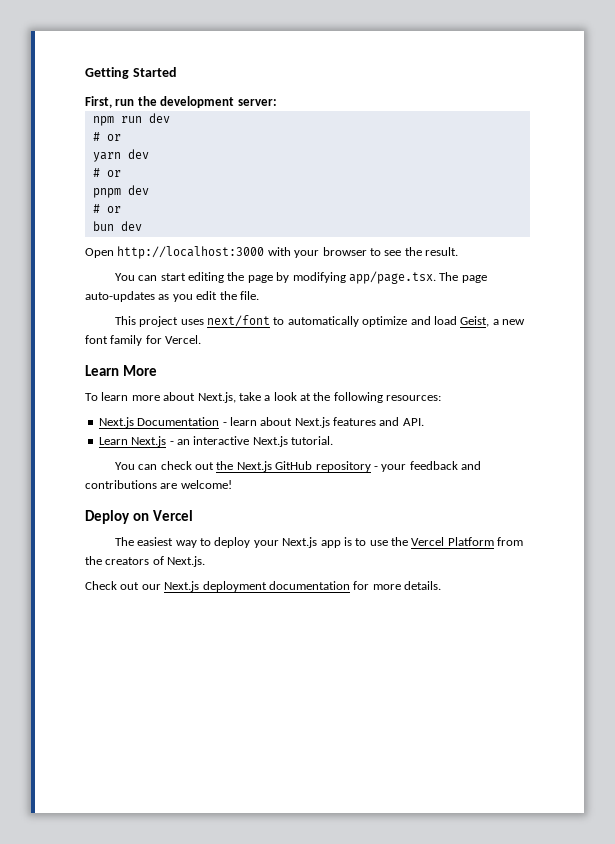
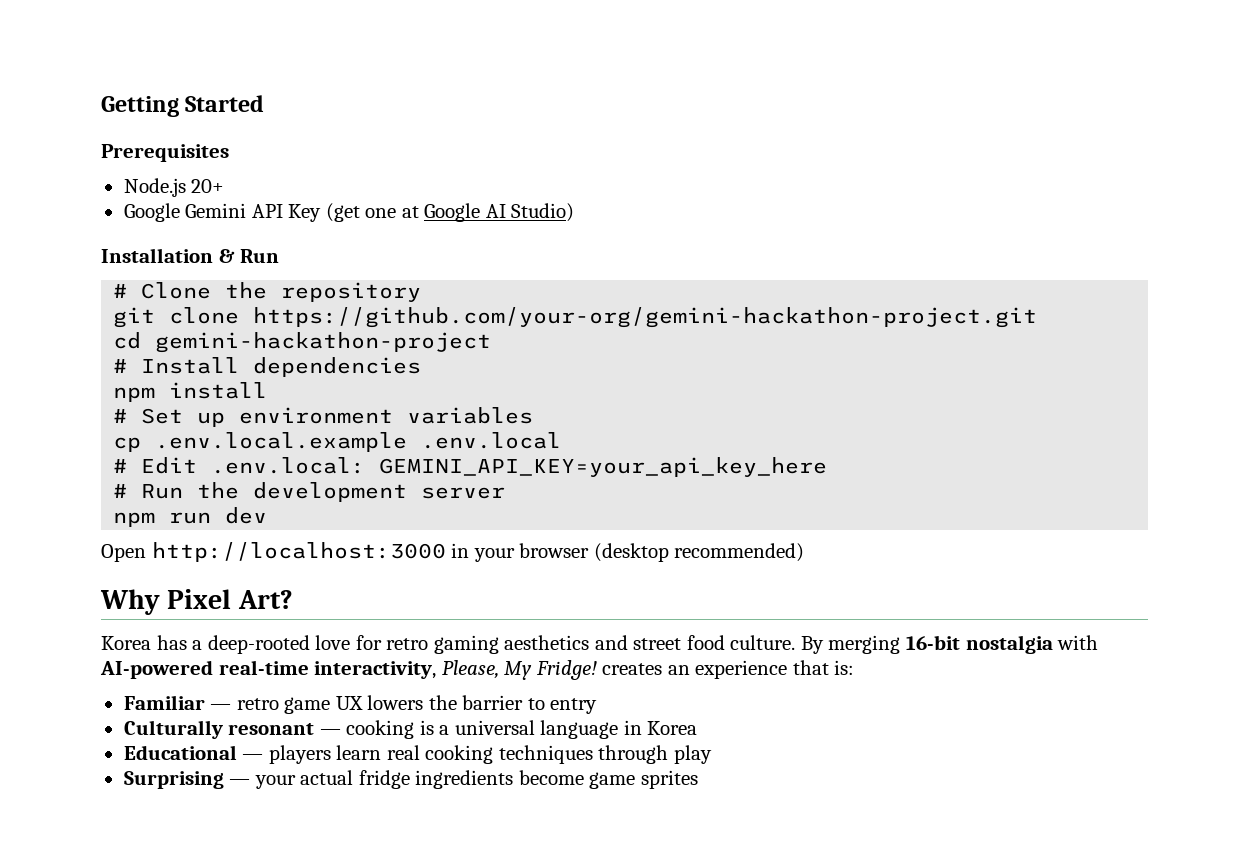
[85,96,135,108] First, run -> [101,144,229,162] [123,178,225,197] [123,203,575,222] [101,248,280,263] [113,282,422,302] [113,307,1038,328] [113,332,492,353] [113,357,422,377] [113,382,268,402] [113,407,534,427] [113,432,562,452] [113,457,828,477] [113,484,184,499] Prerequisites // Node.js 20+ // Google Gemini API Key (get one at Google AI Studio) // Installation & Run // # Clone the repository // git clone https://github.com/your-org/gemini-hackathon-project.git // cd gemini-hackathon-project // # Install dependencies // npm install // # Set up environment variables // cp .env.local.example .env.local // # Edit .env.local: GEMINI_API_KEY=your_api_key_here // # Run
[237,99,277,106] server: -> [421,487,506,499] server
[92,132,121,141] [92,149,149,162] [92,168,121,177] [92,185,149,198] [92,204,121,213] [92,221,142,231] // # or // yarn dev // # or // pnpm dev // # or // bun dev -> (268, 515) none
[267,247,291,256] with -> [451,543,470,558] in
[369,247,458,256] [114,271,487,284] [85,291,259,302] [114,315,526,327] [85,335,202,346] [85,365,157,376] [85,392,442,403] [98,417,424,428] [98,436,333,447] [114,461,482,472] [85,480,232,489] [85,510,193,524] [114,537,524,548] [85,556,206,567] [85,581,441,592] to see the result. // You can start editing the page by modifying app/page.tsx. The page auto-updates as you edit the file. // This project uses next/font to automatically optimize and load Geist, a new font family for Vercel. // Learn More // To learn more about Next.js, take a look at the following resources: // Next.js Documentation - learn about Next.js features and API. // Learn Next.js - an interactive Next.js tutorial. // You can check out the Next.js GitHub repository - your feedback and contributions are welcome! // Deploy on Vercel // The easiest way to deploy your Next.js app is to use the Vercel Platform from the creators of Next.js. // Check out our Next.js deployment documentation for more details. -> [593,543,805,562] [100,589,293,615] [101,635,1099,654] [100,660,855,680] [123,695,598,714] [123,720,698,739] [123,745,712,764] [123,770,698,789] (desktop recommended) // Why Pixel Art? // Korea has a deep-rooted love for retro gaming aesthetics and street food culture. By merging 16-bit nostalgia with AI-powered real-time interactivity, Please, My Fridge! creates an experience that is: // Familiar — retro game UX lowers the barrier to entry // Culturally resonant — cooking is a universal language in Korea // Educational — players learn real cooking techniques through play // Surprising — your actual fridge ingredients become game sprites

